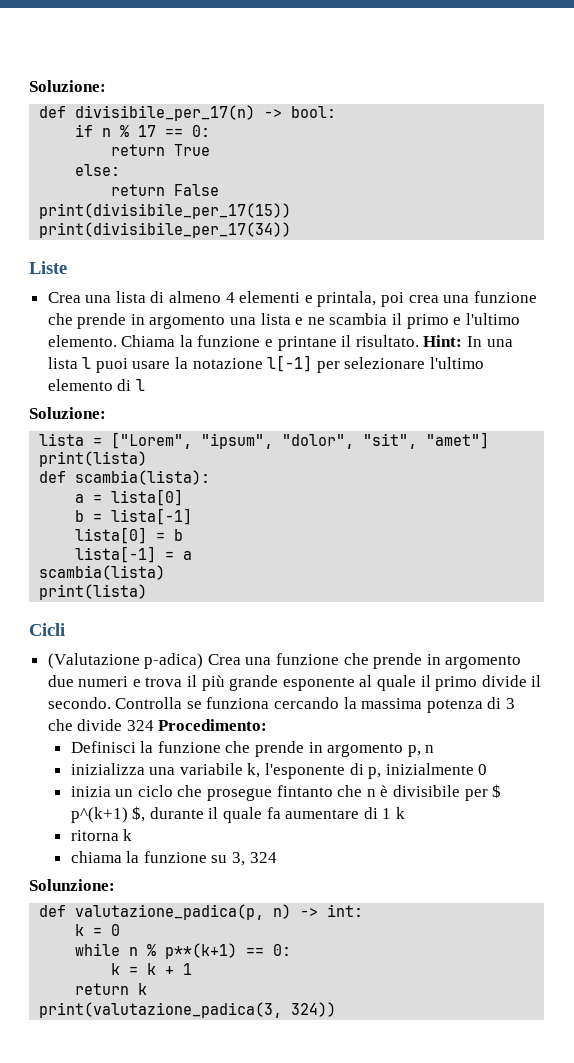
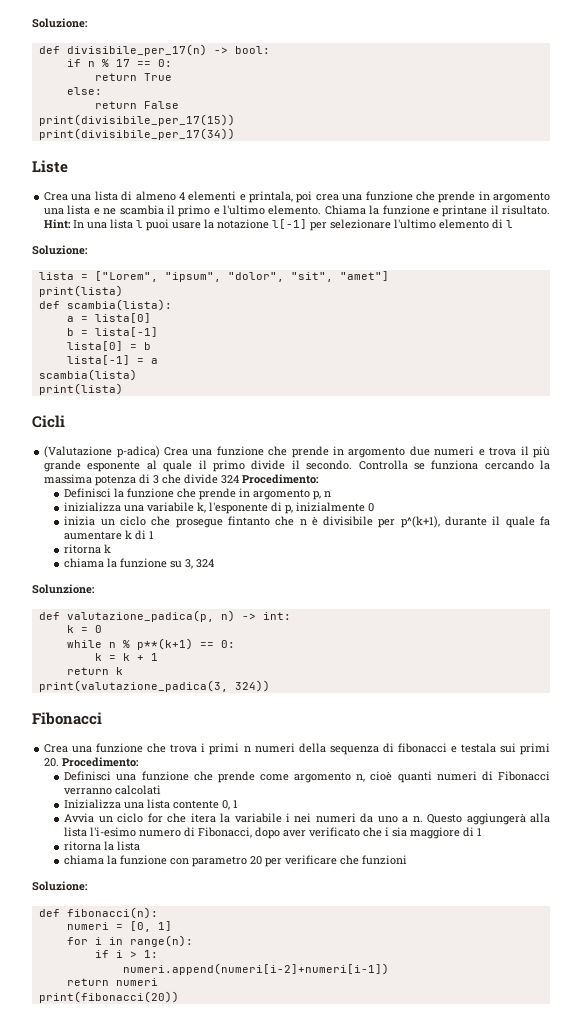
[492,784,502,798] [70,806,146,823] $ p^(k+1) $, -> [400,516,440,528] p^(k+1),
[363,807,405,819] di 1 k -> [125,530,155,540] k di 1
(337, 1009) none -> [32,712,102,725] [44,743,550,755] [44,757,140,767] [64,771,550,783] [64,785,162,795] [64,799,239,810] [64,813,550,825] [64,827,483,839] [64,841,141,851] [64,855,408,867] [32,881,88,891] [38,907,158,919] [66,921,172,932] [66,935,193,947] [94,950,158,958] [122,963,389,975] [66,978,158,986] [38,991,179,1003] // Fibonacci // Crea una funzione che trova i primi n numeri della sequenza di fibonacci e testala sui primi 20. Procedimento: // Definisci una funzione che prende come argomento n, cioè quanti numeri di Fibonacci verranno calcolati // Inizializza una lista contente 0, 1 // Avvia un ciclo for che itera la variabile i nei numeri da uno a n. Questo aggiungerà alla lista l'i-esimo numero di Fibonacci, dopo aver verificato che i sia maggiore di 1 // ritorna la lista // chiama la funzione con parametro 20 per verificare che funzioni // Soluzione: // def fibonacci(n): // numeri = [0, 1] // for i in range(n): // if i > 1: // numeri.append(numeri[i-2]+numeri[i-1]) // return numeri // print(fibonacci(20))

